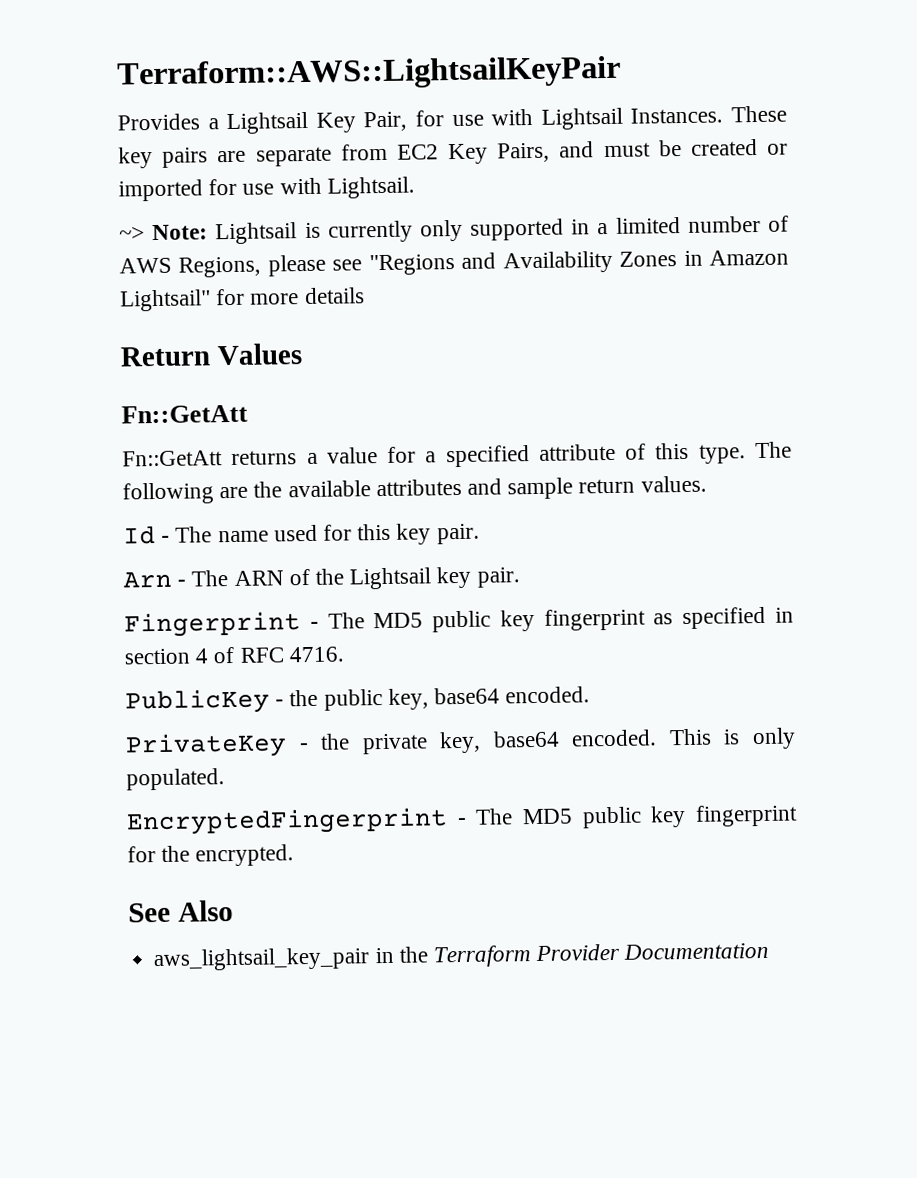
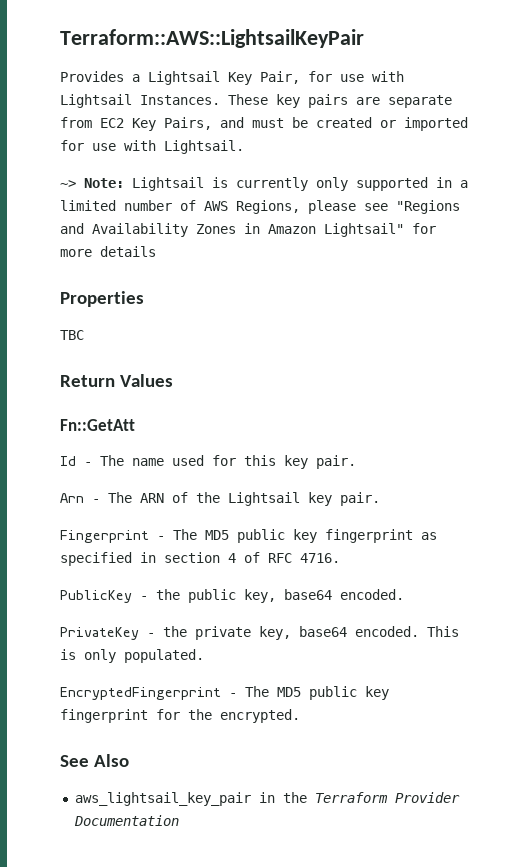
(365, 296) none -> [60,291,144,307] [60,330,84,340] // Properties // TBC
[122,441,792,468] [122,475,707,505] // Fn::GetAtt returns a value for a specified attribute of this type. The following are the available attributes and sample return values. -> (135, 425) none

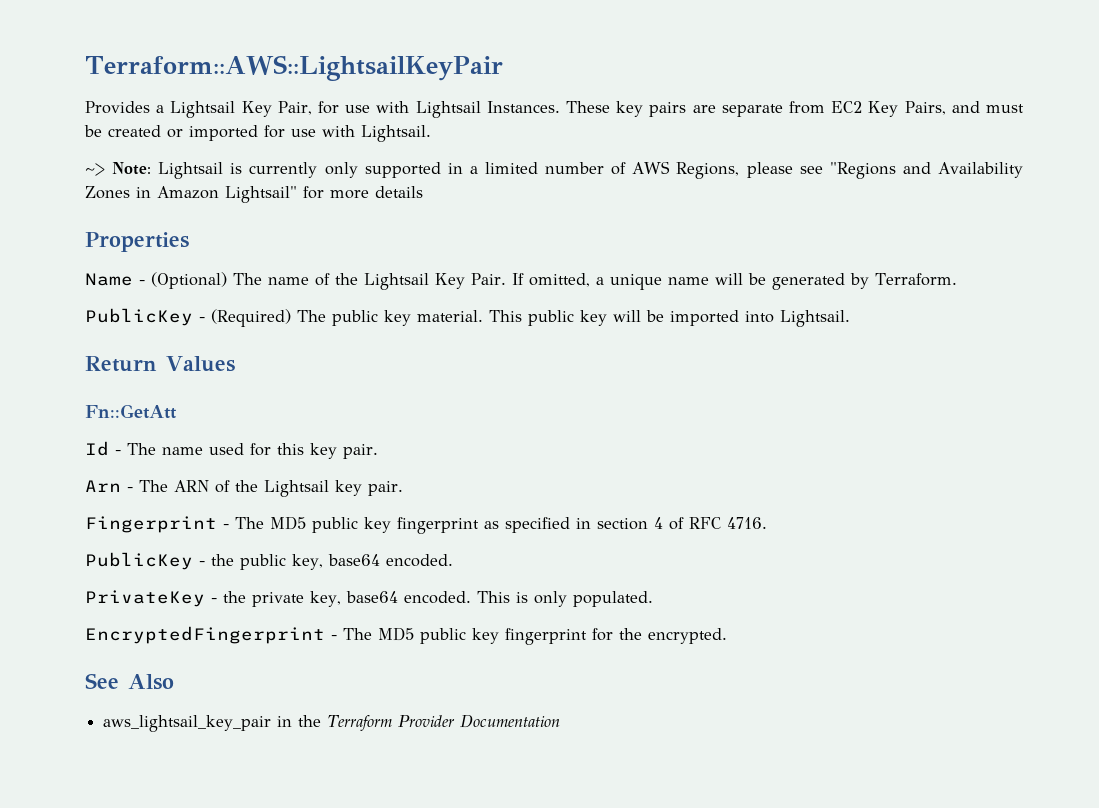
[60,330,84,340] TBC -> [85,272,957,290] [85,308,850,327] Name - (Optional) The name of the Lightsail Key Pair. If omitted, a unique name will be generated by Terraform. // PublicKey - (Required) The public key material. This public key will be imported into Lightsail.

